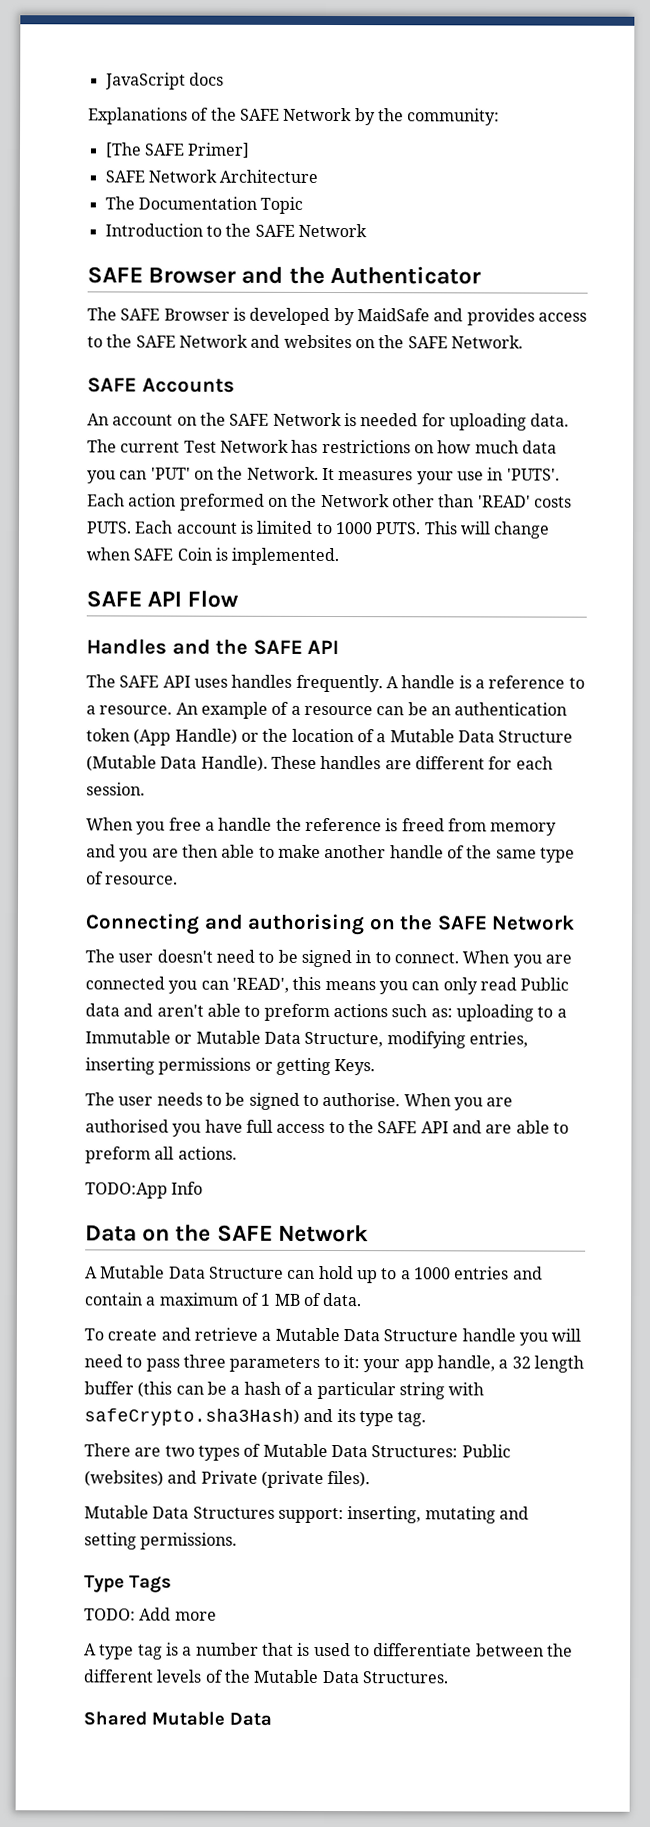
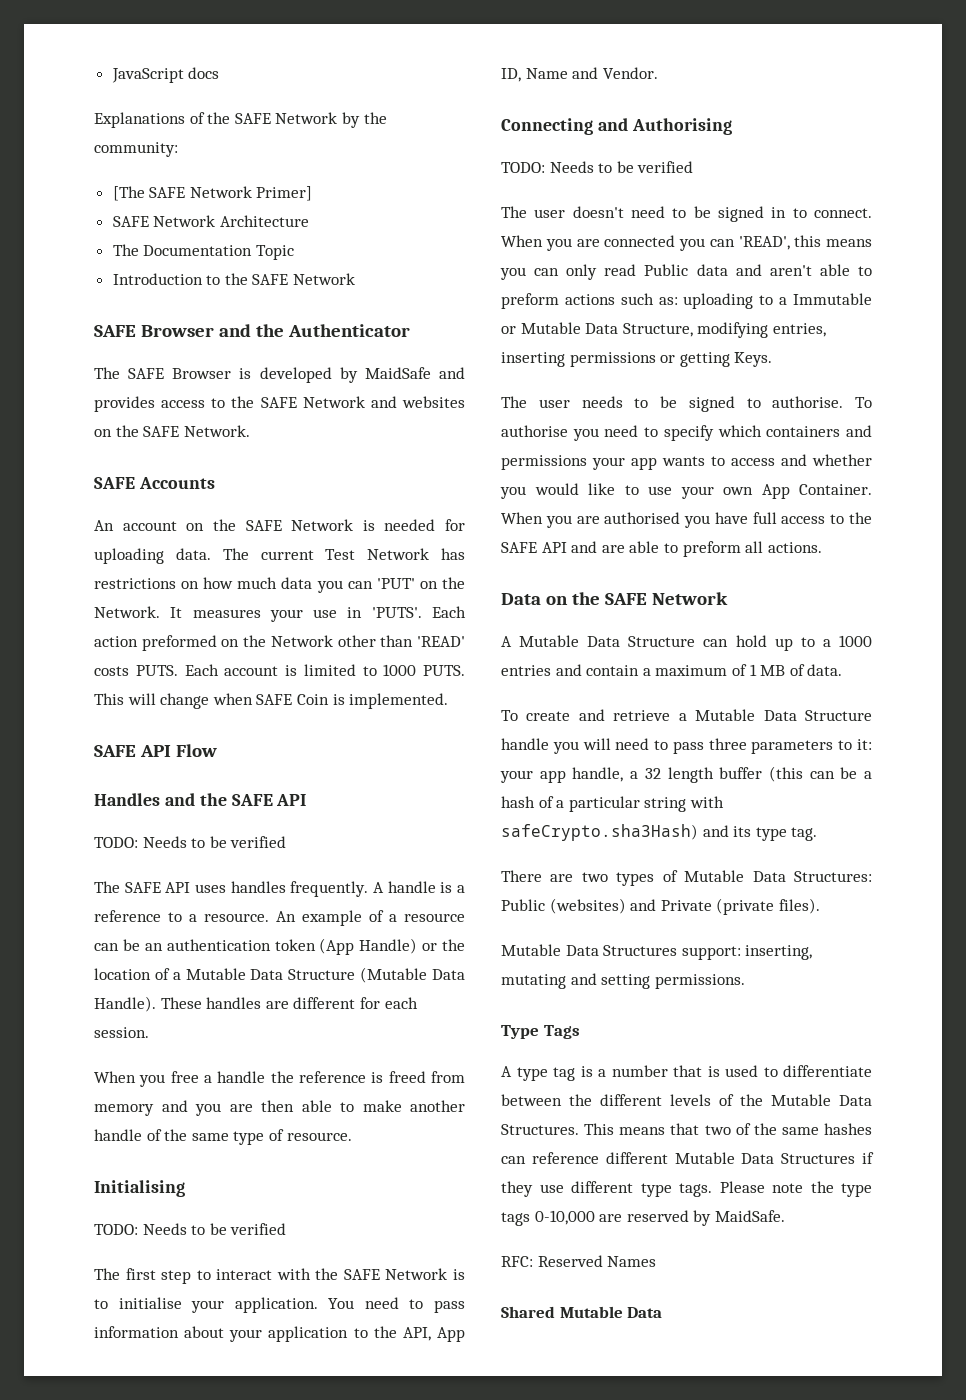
(185, 149) none -> [189,186,252,198] Network
(340, 647) none -> [94,836,287,848] // TODO: Needs to be verified
[85,913,575,936] Connecting and authorising on the SAFE Network -> [94,1180,185,1197] [94,1223,287,1235] [94,1268,465,1284] [94,1297,465,1313] [94,1326,466,1342] [501,67,658,82] [501,118,732,135] [501,161,694,173] Initialising // TODO: Needs to be verified // The first step to interact with the SAFE Network is to initialise your application. You need to pass information about your application to the API, App ID, Name and Vendor. // Connecting and Authorising // TODO: Needs to be verified
(401, 1099) none -> [855,397,872,408] [501,425,872,441] [501,454,872,470] [500,483,872,499] To authorise you need to specify which containers and permissions your app wants to access and whether you would like to use your own App Container.
[85,1181,204,1199] // TODO:App Info -> (822, 547) none
[84,1607,217,1621] // TODO: Add more -> (580, 1032) none
(449, 1677) none -> [584,1123,872,1135] [501,1152,874,1164] [501,1181,872,1197] [501,1210,785,1226] [501,1255,657,1267] This means that two of the same hashes can reference different Mutable Data Structures if they use different type tags. Please note the type tags 0-10,000 are reserved by MaidSafe. // RFC: Reserved Names

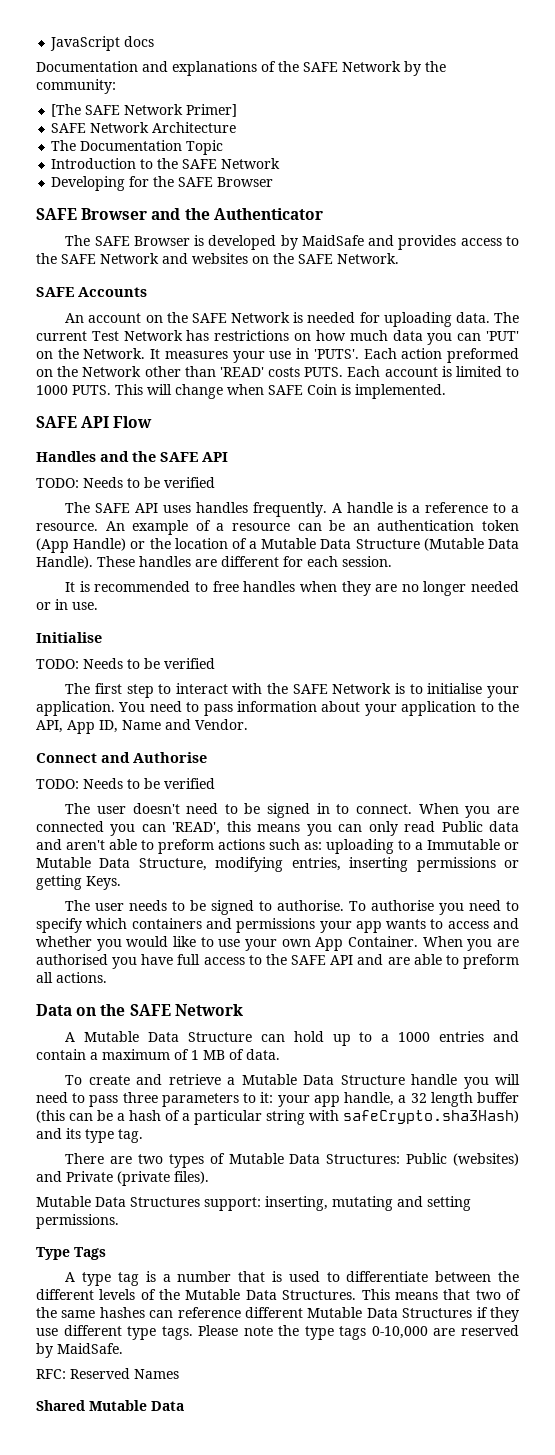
[94,112,185,128] Explanations -> [36,61,257,76] Documentation and explanations
(356, 279) none -> [51,176,274,191] // Developing for the SAFE Browser
[94,1071,465,1087] [94,1100,465,1116] [94,1129,352,1145] [94,1180,185,1197] When you free a handle the reference is freed from memory and you are then able to make another handle of the same type of resource. // Initialising -> [65,581,519,596] [36,599,98,610] [36,632,102,643] It is recommended to free handles when they are no longer needed or in use. // Initialise
[501,118,732,135] Connecting and Authorising -> [36,752,207,763] Connect and Authorise

